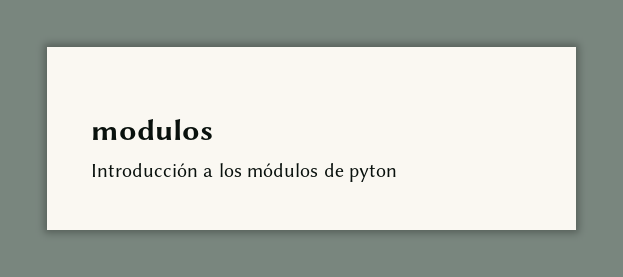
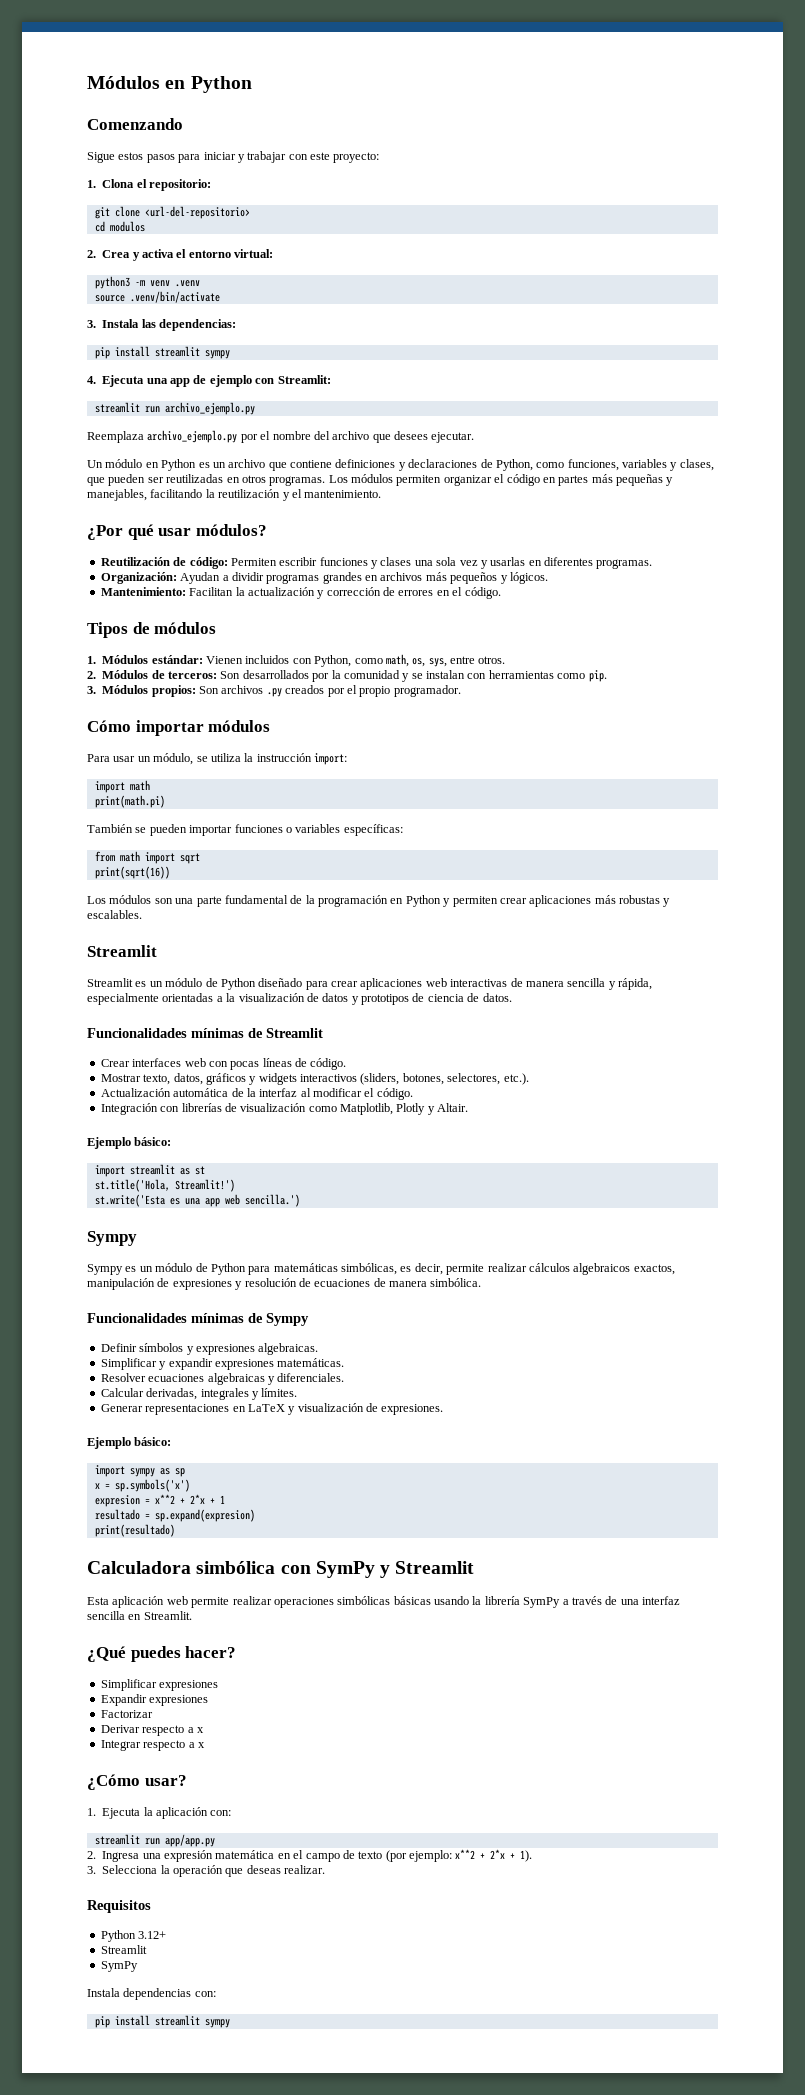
[91,119,213,140] [91,163,397,182] modulos // Introducción a los módulos de pyton -> [87,76,252,93] [87,118,183,130] [87,151,380,163] [87,179,211,191] [94,206,250,219] [94,221,145,232] [87,249,274,261] [94,276,200,289] [94,291,220,303] [87,319,236,331] [94,346,230,359] [87,375,331,387] [94,402,255,415] [87,430,475,443] [87,459,714,471] [87,474,674,486] [87,489,382,501] [87,524,267,540] [100,557,653,569] [100,572,548,584] [100,587,501,599] [87,622,217,638] [87,654,506,667] [87,670,607,682] [87,685,461,697] [87,720,271,736] [87,753,347,765] [94,780,150,793] [94,795,165,808] [87,824,403,836] [94,851,200,864] [94,866,170,879] [87,895,671,907] [87,910,142,919] [87,945,157,957] [87,978,652,990] [87,993,512,1005] [87,1028,323,1038] [100,1058,347,1070] [100,1073,529,1085] [100,1088,413,1100] [100,1103,469,1115] [87,1137,172,1149] [94,1164,205,1177] [94,1179,235,1192] [94,1194,300,1207] [87,1231,137,1246] [87,1263,675,1275] [87,1278,482,1290] [87,1313,309,1326] [100,1343,319,1355] [100,1358,345,1370] [100,1373,345,1385] [100,1388,298,1400] [100,1403,444,1415] [87,1437,172,1449] [94,1465,185,1477] [94,1479,190,1492] [94,1494,225,1507] [94,1509,255,1522] [94,1524,175,1537] [87,1561,475,1578] [87,1596,680,1608] [87,1611,192,1620] [87,1646,237,1662] [100,1679,219,1691] [100,1694,209,1706] [100,1710,153,1718] [100,1725,204,1736] [100,1740,205,1751] [87,1774,187,1790] [87,1807,232,1819] [94,1834,215,1847] [87,1849,533,1862] [87,1865,326,1877] [87,1900,151,1913] [100,1930,167,1942] [100,1945,147,1954] [100,1961,138,1972] [87,1988,216,2000] [94,2015,230,2028] Módulos en Python // Comenzando // Sigue estos pasos para iniciar y trabajar con este proyecto: // 1. Clona el repositorio: // git clone <url-del-repositorio> // cd modulos // 2. Crea y activa el entorno virtual: // python3 -m venv .venv // source .venv/bin/activate // 3. Instala las dependencias: // pip install streamlit sympy // 4. Ejecuta una app de ejemplo con Streamlit: // streamlit run archivo_ejemplo.py // Reemplaza archivo_ejemplo.py por el nombre del archivo que desees ejecutar. // Un módulo en Python es un archivo que contiene definiciones y declaraciones de Python, como funciones, variables y clases, que pueden ser reutilizadas en otros programas. Los módulos permiten organizar el código en partes más pequeñas y manejables, facilitando la reutilización y el mantenimiento. // ¿Por qué usar módulos? // Reutilización de código: Permiten escribir funciones y clases una sola vez y usarlas en diferentes programas. // Organización: Ayudan a dividir programas grandes en archivos más pequeños y lógicos. // Mantenimiento: Facilitan la actualización y corrección de errores en el código. // Tipos de módulos // 1. Módulos estándar: Vienen incluidos con Python, como math, os, sys, entre otros. // 2. Módulos de terceros: Son desarrollados por la comunidad y se instalan con herramientas como pip. // 3. Módulos propios: Son archivos .py creados por el propio programador. // Cómo importar módulos // Para usar un módulo, se utiliza la instrucción import: // import math // print(math.pi) // También se pueden importar funciones o variables específicas: // from math import sqrt // print(sqrt(16)) // Los módulos son una parte fundamental de la programación en Python y permiten crear aplicaciones más robustas y escalables. // Streamlit // Streamlit es un módulo de Python diseñado para crear aplicaciones web interactivas de manera sencilla y rápida, especialmente orientadas a la visualización de datos y prototipos de ciencia de datos. // Funcionalidades mínimas de Streamlit // Crear interfaces web con pocas líneas de código. // Mostrar texto, datos, gráficos y widgets interactivos (sliders, botones, selectores, etc.). // Actualización automática de la interfaz al modificar el código. // Integración con librerías de visualización como Matplotlib, Plotly y Altair. // Ejemplo básico: // import streamlit as st // st.title('Hola, Streamlit!') // st.write('Esta es una app web sencilla.') // Sympy // Sympy es un módulo de Python para matemáticas simbólicas, es decir, permite realizar cálculos algebraicos exactos, manipulación de expresiones y resolución de ecuaciones de manera simbólica. // Funcionalidades mínimas de Sympy // Definir símbolos y expresiones algebraicas. // Simplificar y expandir expresiones matemáticas. // Resolver ecuaciones algebraicas y diferenciales. // Calcular derivadas, integrales y límites. // Generar representaciones en LaTeX y visualización de expresiones. // Ejemplo básico: // import sympy as sp // x = sp.symbols('x') // expresion = x**2 + 2*x + 1 // resultado = sp.expand(expresion) // print(resultado) // Calculadora simbólica con SymPy y Streamlit // Esta aplicación web permite realizar operaciones simbólicas básicas usando la librería SymPy a través de una interfaz sencilla en Streamlit. // ¿Qué puedes hacer? // Simplificar expresiones // Expandir expresiones // Factorizar // Derivar respecto a x // Integrar respecto a x // ¿Cómo usar? // 1. Ejecuta la aplicación con: // streamlit run app/app.py // 2. Ingresa una expresión matemática en el campo de texto (por ejemplo: x**2 + 2*x + 1). // 3. Selecciona la operación que deseas realizar. // Requisitos // Python 3.12+ // Streamlit // SymPy // Instala dependencias con: // pip install streamlit sympy

